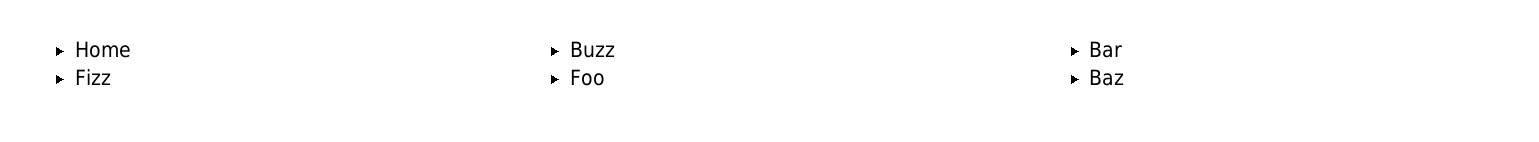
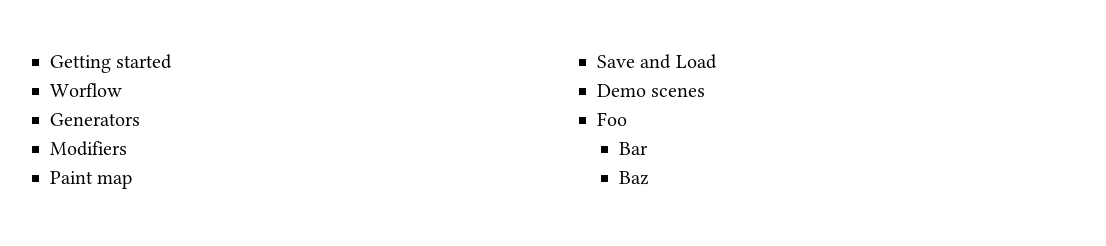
[74,41,131,58] [74,69,111,85] [569,41,615,58] Home // Fizz // Buzz -> [50,54,173,73] [50,83,122,97] [50,113,140,126] [50,141,127,156] [50,171,133,189] [597,54,717,69] [597,84,706,97] Getting started // Worflow // Generators // Modifiers // Paint map // Save and Load // Demo scenes

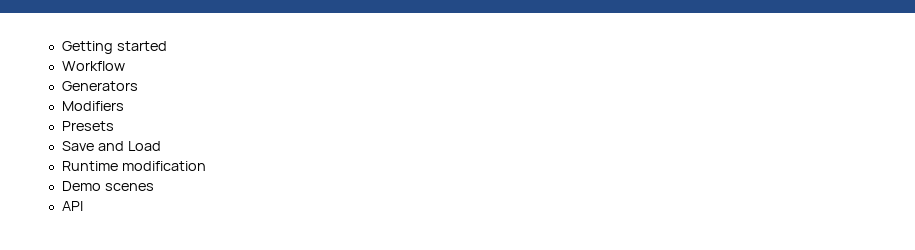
[50,83,122,97] Worflow -> [61,61,125,71] Workflow
[50,171,133,189] Paint map -> [61,121,114,131] Presets
(717, 61) none -> [61,161,206,171] // Runtime modification
[597,112,627,126] [619,142,649,155] [619,171,650,185] Foo // Bar // Baz -> [61,201,83,211] API

